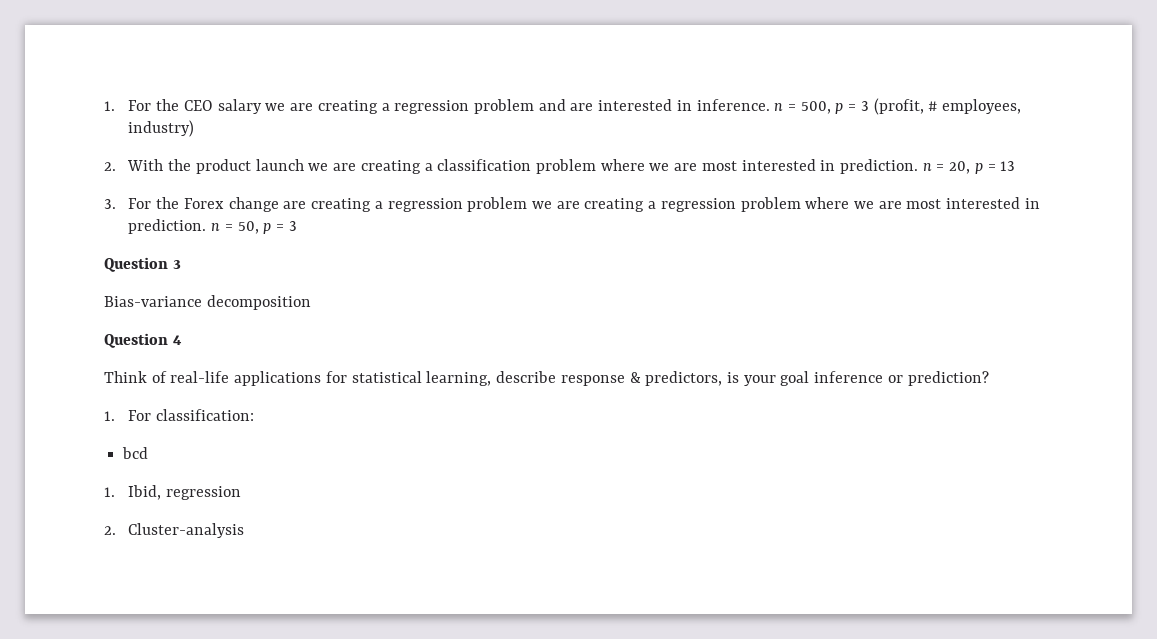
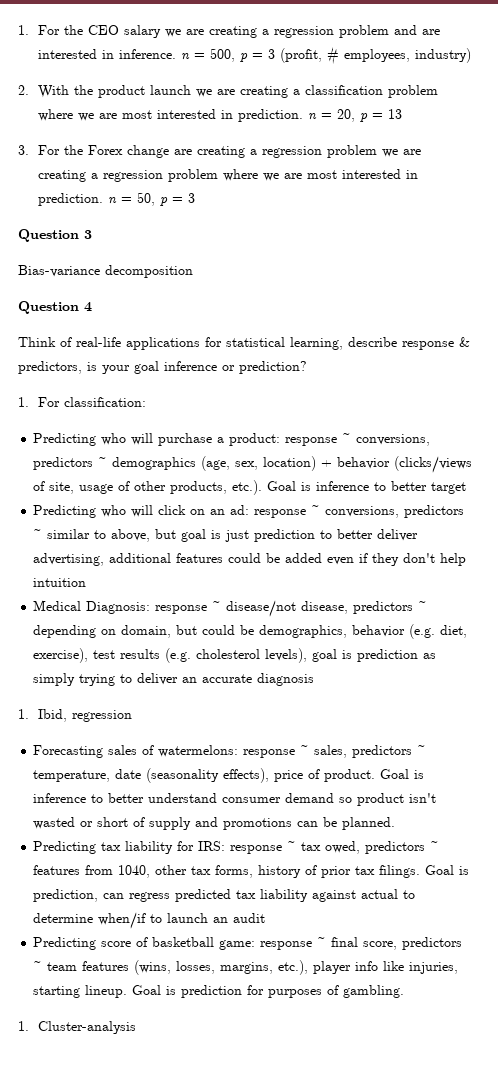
[122,447,149,459] [104,485,242,500] [104,526,116,535] bcd // 1. Ibid, regression // 2. -> [33,433,431,446] [33,456,473,473] [33,480,467,495] [33,505,465,518] [33,529,419,542] [33,553,467,566] [33,578,87,587] [33,600,428,617] [33,624,468,639] [33,648,437,663] [33,673,315,686] [18,709,133,722] [33,745,427,758] [33,768,425,783] [33,793,437,806] [33,817,396,830] [33,841,440,854] [33,865,470,878] [33,889,416,902] [33,912,266,929] [33,937,463,950] [33,960,459,975] [33,985,405,998] [18,1021,29,1031] Predicting who will purchase a product: response ~ conversions, predictors ~ demographics (age, sex, location) + behavior (clicks/views of site, usage of other products, etc.). Goal is inference to better target // Predicting who will click on an ad: response ~ conversions, predictors ~ similar to above, but goal is just prediction to better deliver advertising, additional features could be added even if they don't help intuition // Medical Diagnosis: response ~ disease/not disease, predictors ~ depending on domain, but could be demographics, behavior (e.g. diet, exercise), test results (e.g. cholesterol levels), goal is prediction as simply trying to deliver an accurate diagnosis // 1. Ibid, regression // Forecasting sales of watermelons: response ~ sales, predictors ~ temperature, date (seasonality effects), price of product. Goal is inference to better understand consumer demand so product isn't wasted or short of supply and promotions can be planned. // Predicting tax liability for IRS: response ~ tax owed, predictors ~ features from 1040, other tax forms, history of prior tax filings. Goal is prediction, can regress predicted tax liability against actual to determine when/if to launch an audit // Predicting score of basketball game: response ~ final score, predictors ~ team features (wins, losses, margins, etc.), player info like injuries, starting lineup. Goal is prediction for purposes of gambling. // 1.

